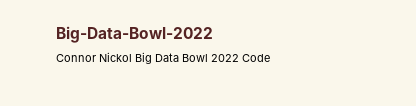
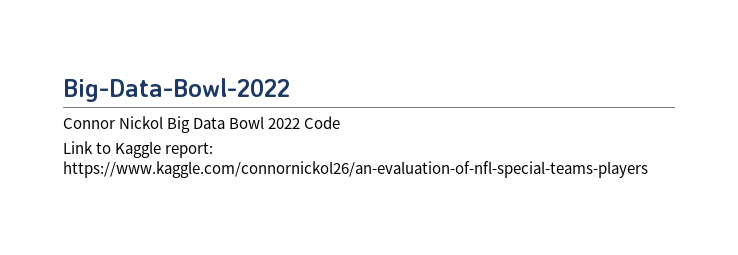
(270, 58) none -> [63,141,214,158] [63,161,648,178] // Link to Kaggle report: https://www.kaggle.com/connornickol26/an-evaluation-of-nfl-special-teams-players

